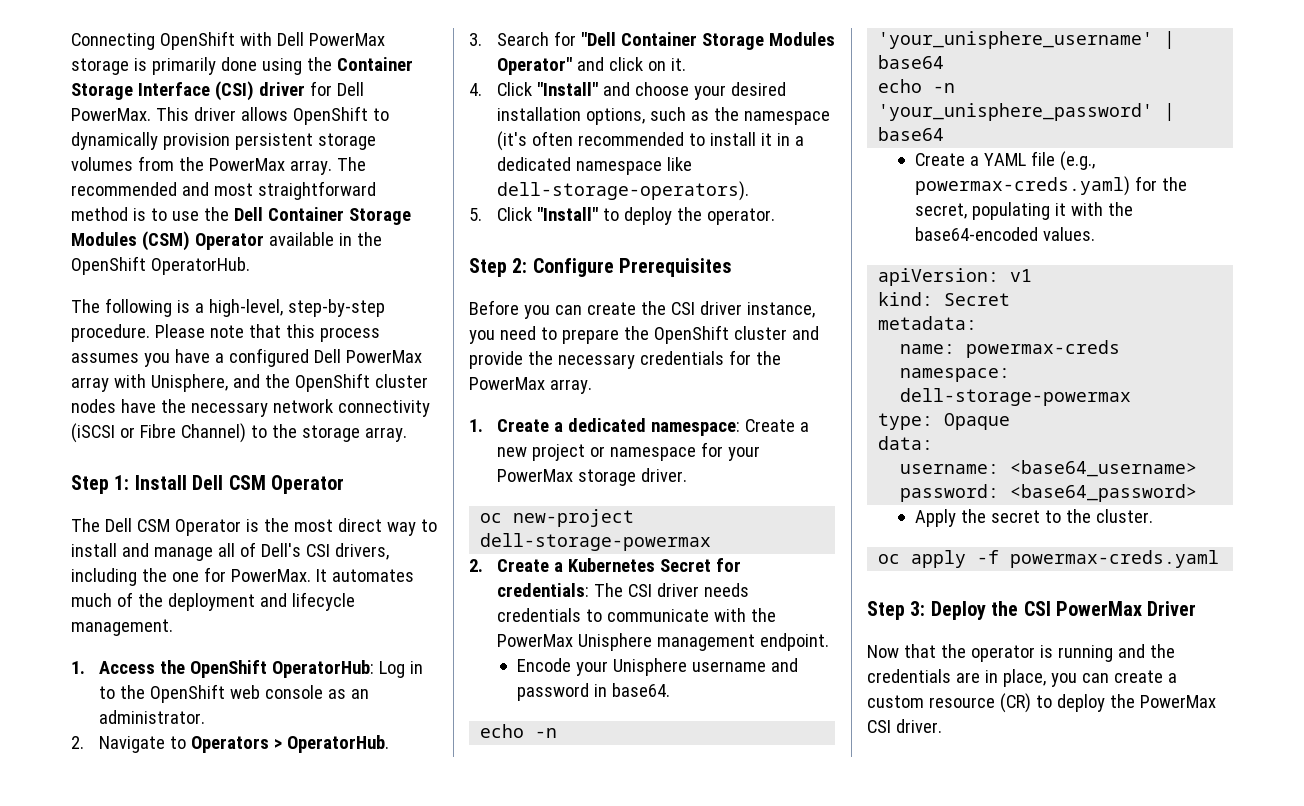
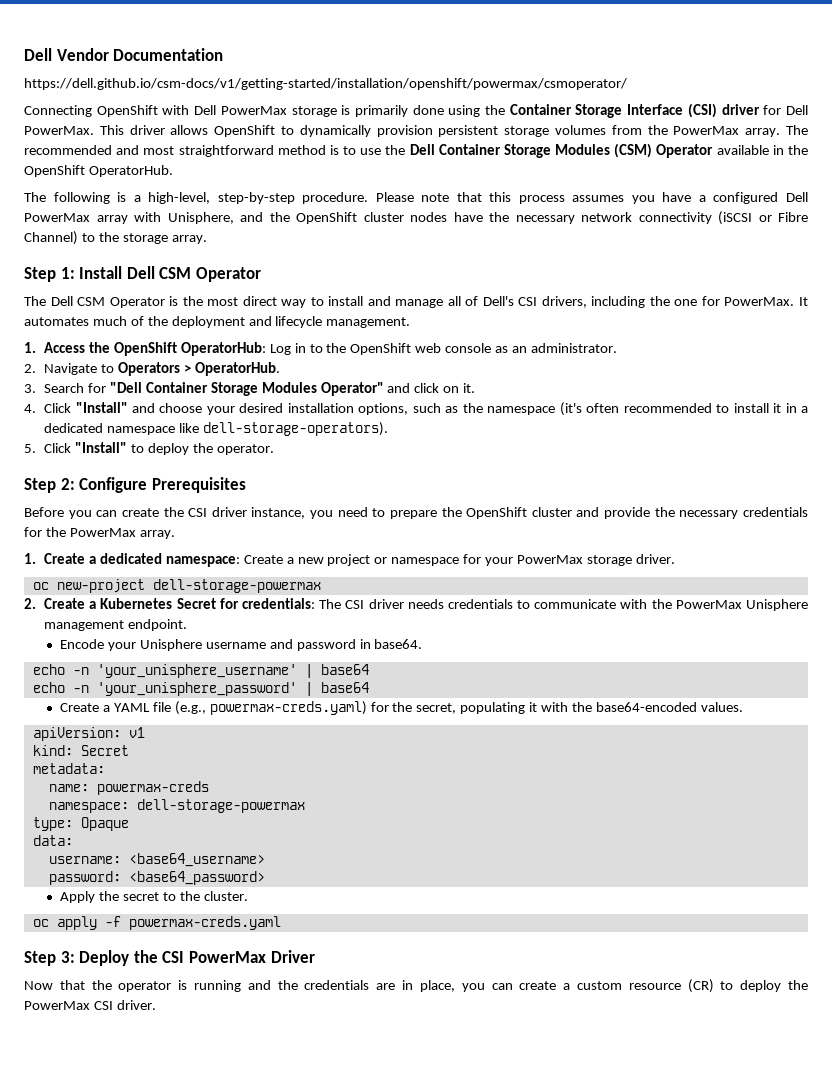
(71, 41) none -> [24,48,224,61] [24,78,627,90] Dell Vendor Documentation // https://dell.github.io/csm-docs/v1/getting-started/installation/openshift/powermax/csmoperator/ //

